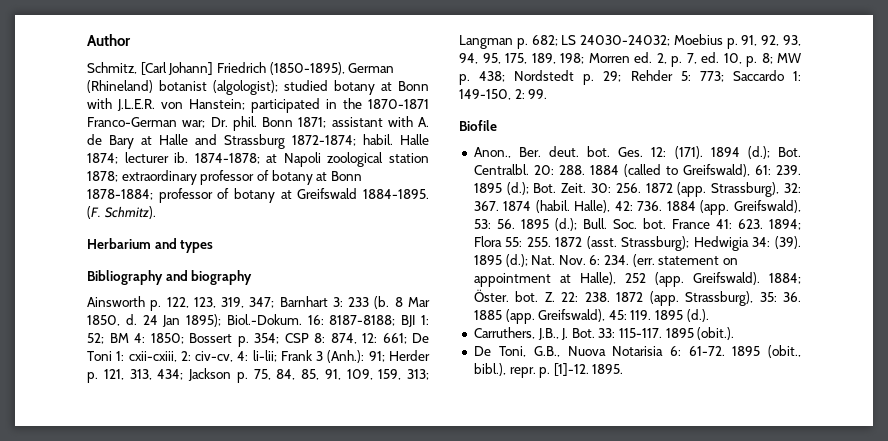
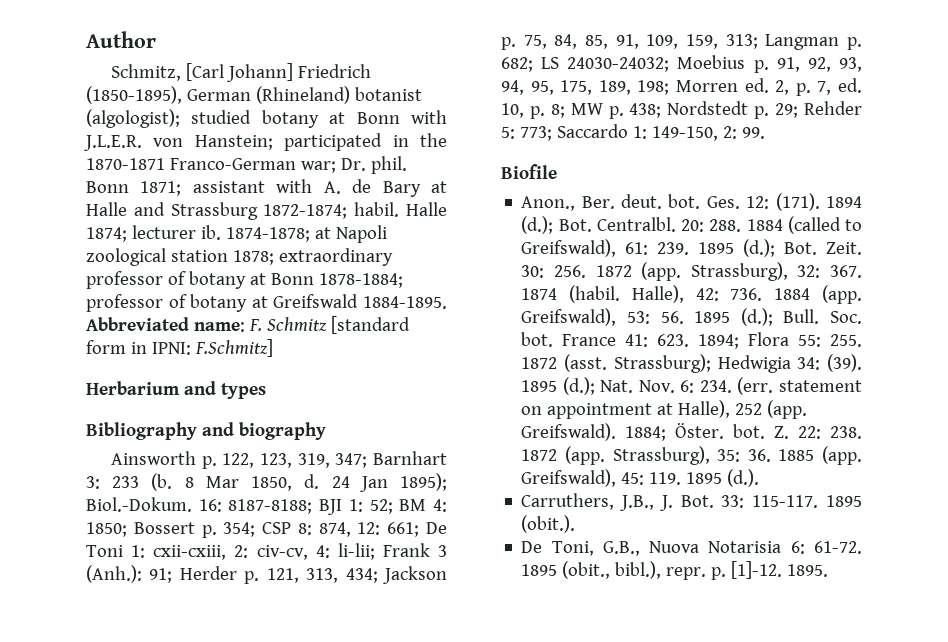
[87,206,156,219] (F. Schmitz). -> [86,316,410,334] [86,339,273,357] Abbreviated name: F. Schmitz [standard form in IPNI: F.Schmitz]

